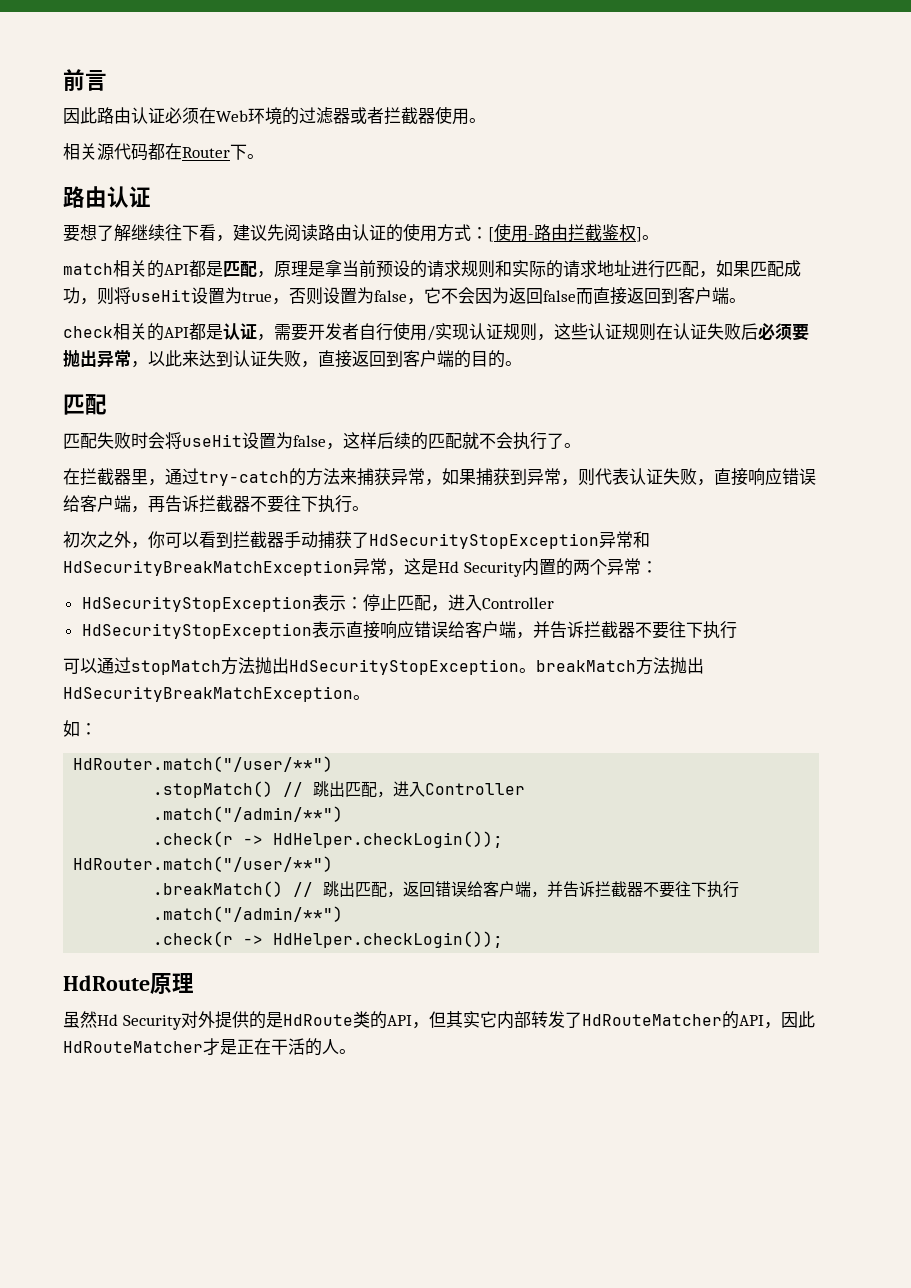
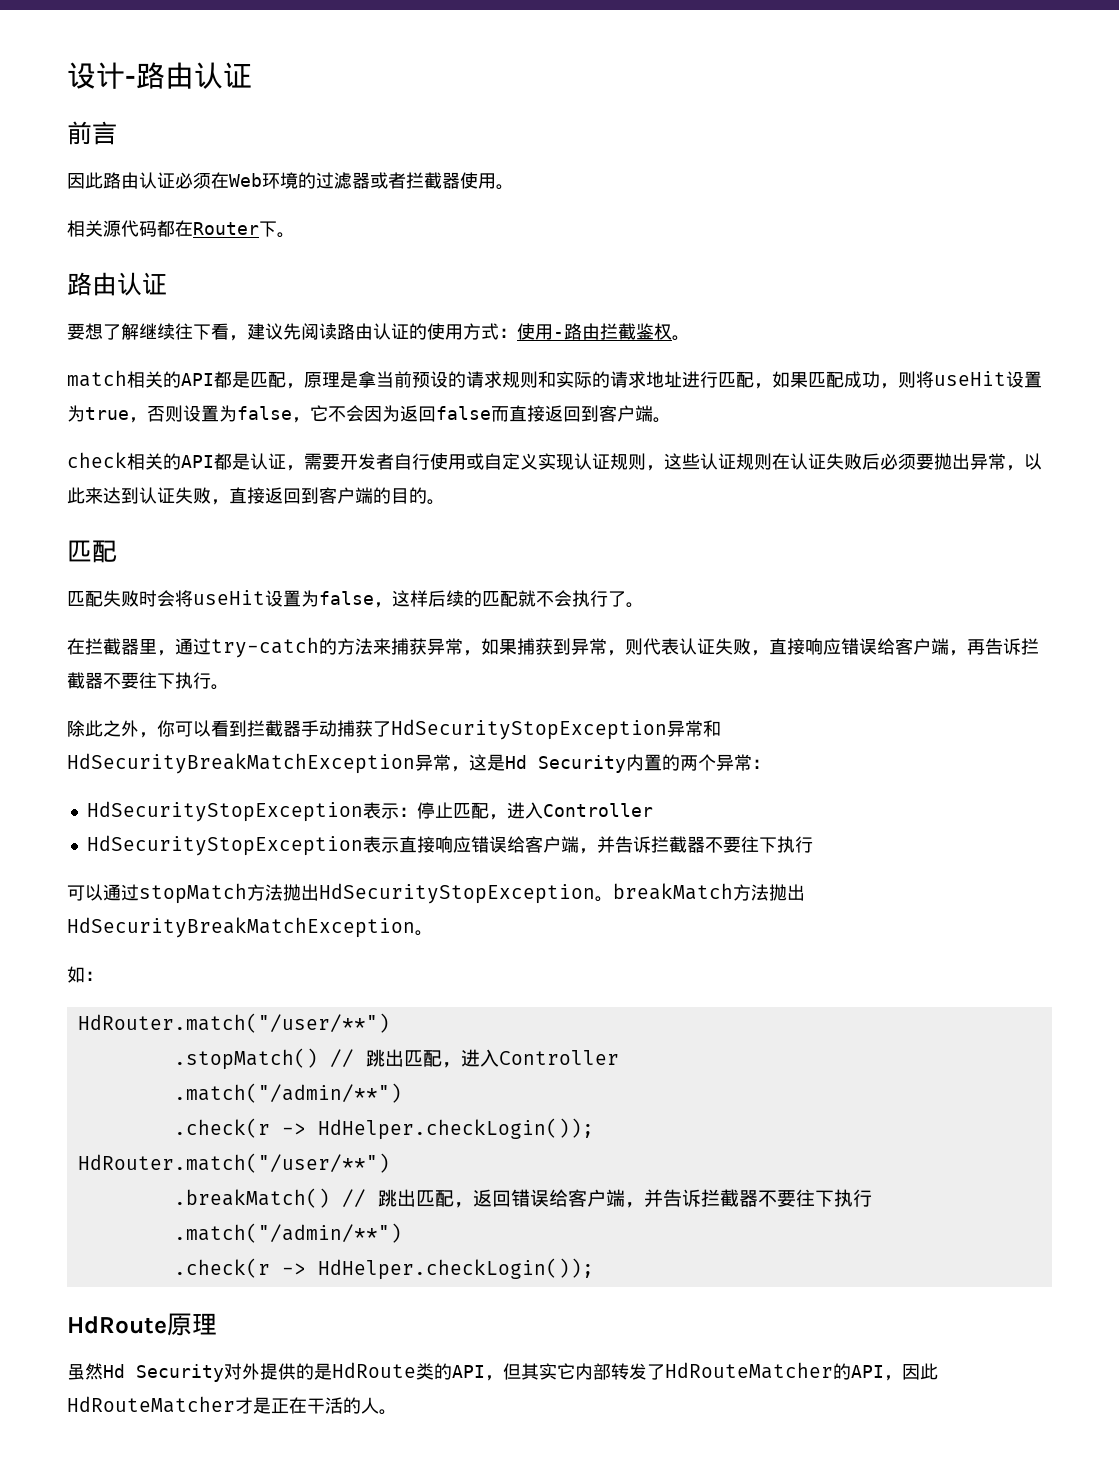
(63, 80) none -> [67,62,252,89] 设计-路由认证 //
[488,227,494,242] [ -> (517, 333) none
[636,227,642,242] ] -> (672, 331) none
[427,326,435,341] / -> [466,453,538,470] 或自定义
[63,531,97,548] 初次 -> [67,720,103,737] 除此

